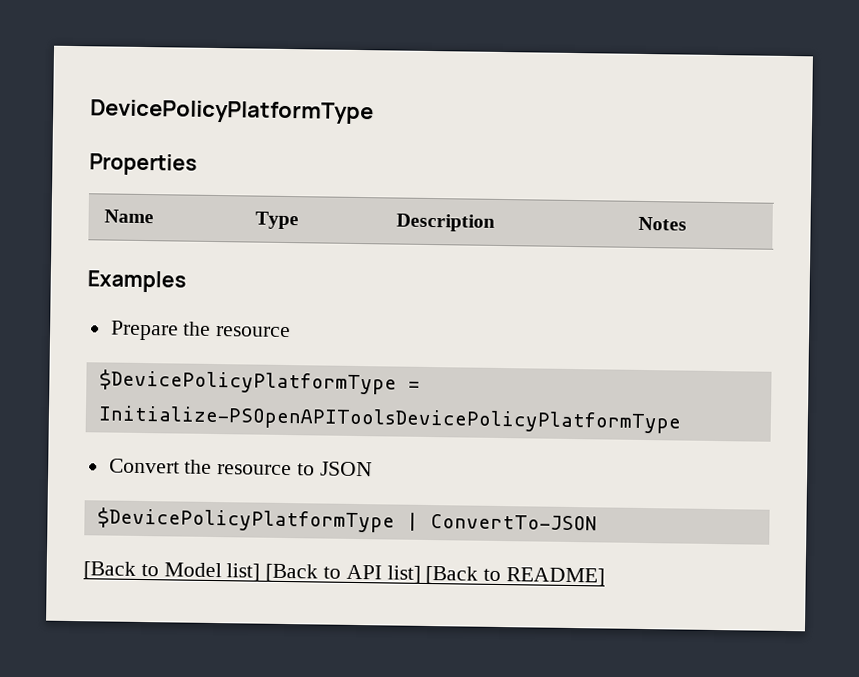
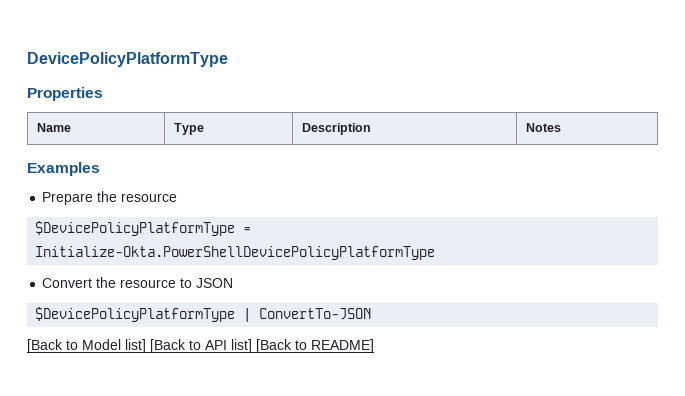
[97,405,681,434] Initialize-PSOpenAPIToolsDevicePolicyPlatformType -> [35,246,436,260] Initialize-Okta.PowerShellDevicePolicyPlatformType

